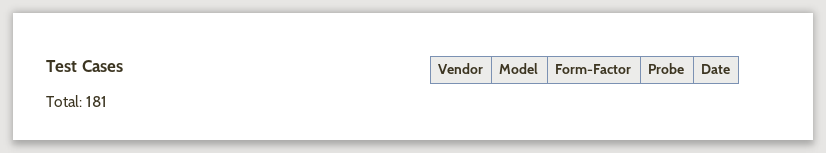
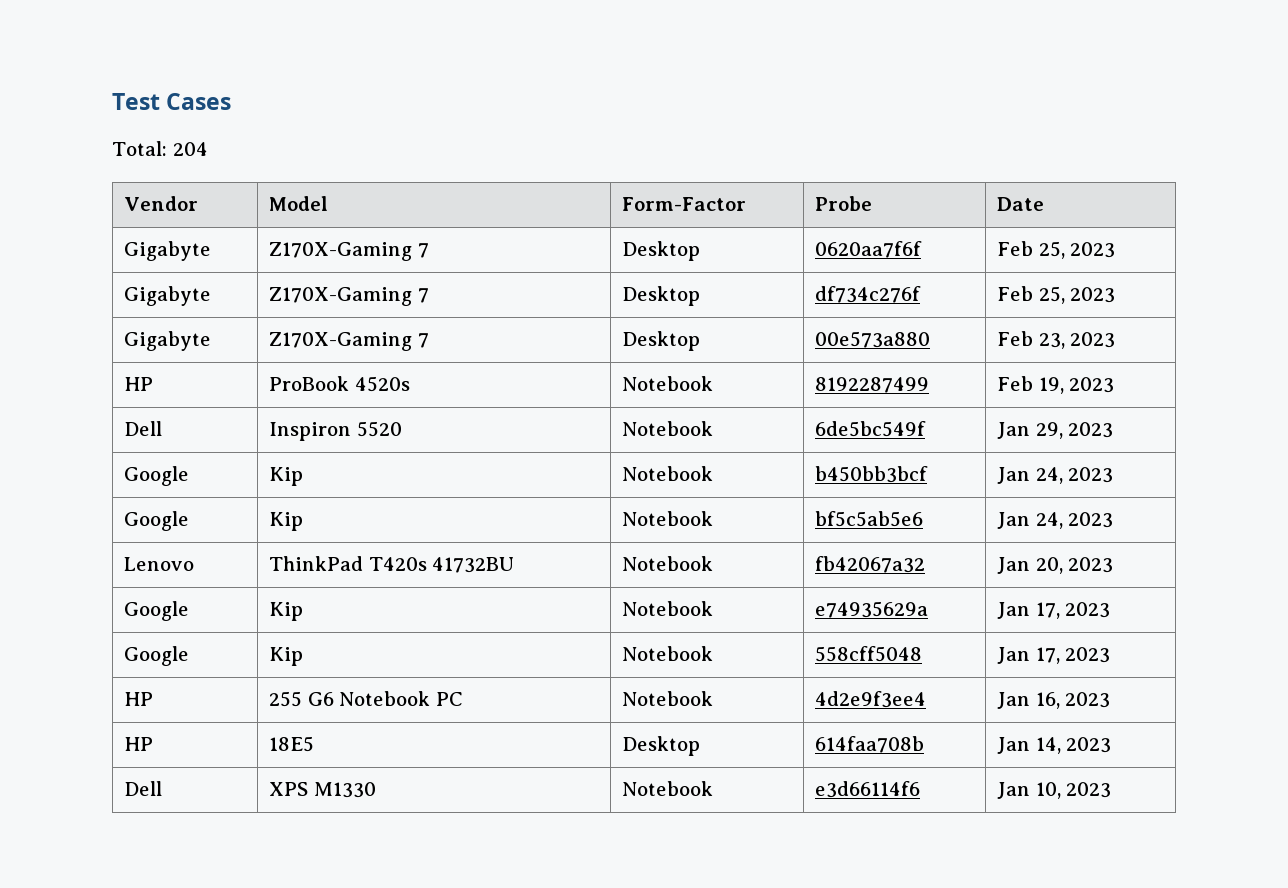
[86,96,108,107] 181 -> [172,142,208,156] 204
(730, 69) none -> [124,241,212,261] [269,242,429,261] [622,241,701,261] [815,241,923,258] [997,241,1116,259] [124,286,212,306] [269,287,429,306] [622,286,701,306] [815,286,922,303] [997,286,1116,304] [124,331,212,351] [269,332,429,351] [622,331,701,351] [815,331,931,348] [997,331,1116,349] [124,377,154,391] [269,376,410,392] [622,376,714,391] [815,377,930,393] [997,376,1115,394] [124,421,163,436] [269,421,402,441] [622,421,714,436] [815,421,927,437] [997,422,1114,439] [124,466,190,486] [269,467,304,486] [622,466,714,481] [815,466,929,483] [997,467,1114,484] [124,511,190,531] [269,512,304,531] [622,511,714,526] [815,511,924,527] [997,512,1114,529] [124,557,195,571] [269,556,515,573] [622,556,714,571] [815,556,926,573] [997,557,1114,574] [124,601,190,621] [269,602,304,621] [622,601,714,616] [815,601,929,618] [997,602,1111,619] [124,646,190,666] [269,647,304,666] [622,646,714,661] [815,646,923,662] [997,647,1111,664] [124,692,154,706] [269,691,463,707] [622,691,714,706] [815,691,927,708] [997,692,1111,709] [124,737,154,751] [269,736,315,752] [622,736,701,756] [815,736,925,753] [997,737,1112,754] [124,781,163,796] [269,782,376,798] [622,781,714,796] [815,781,921,798] [997,782,1112,799] // Gigabyte | Z170X-Gaming 7 | Desktop | 0620aa7f6f | Feb 25, 2023 // Gigabyte | Z170X-Gaming 7 | Desktop | df734c276f | Feb 25, 2023 // Gigabyte | Z170X-Gaming 7 | Desktop | 00e573a880 | Feb 23, 2023 // HP | ProBook 4520s | Notebook | 8192287499 | Feb 19, 2023 // Dell | Inspiron 5520 | Notebook | 6de5bc549f | Jan 29, 2023 // Google | Kip | Notebook | b450bb3bcf | Jan 24, 2023 // Google | Kip | Notebook | bf5c5ab5e6 | Jan 24, 2023 // Lenovo | ThinkPad T420s 41732BU | Notebook | fb42067a32 | Jan 20, 2023 // Google | Kip | Notebook | e74935629a | Jan 17, 2023 // Google | Kip | Notebook | 558cff5048 | Jan 17, 2023 // HP | 255 G6 Notebook PC | Notebook | 4d2e9f3ee4 | Jan 16, 2023 // HP | 18E5 | Desktop | 614faa708b | Jan 14, 2023 // Dell | XPS M1330 | Notebook | e3d66114f6 | Jan 10, 2023

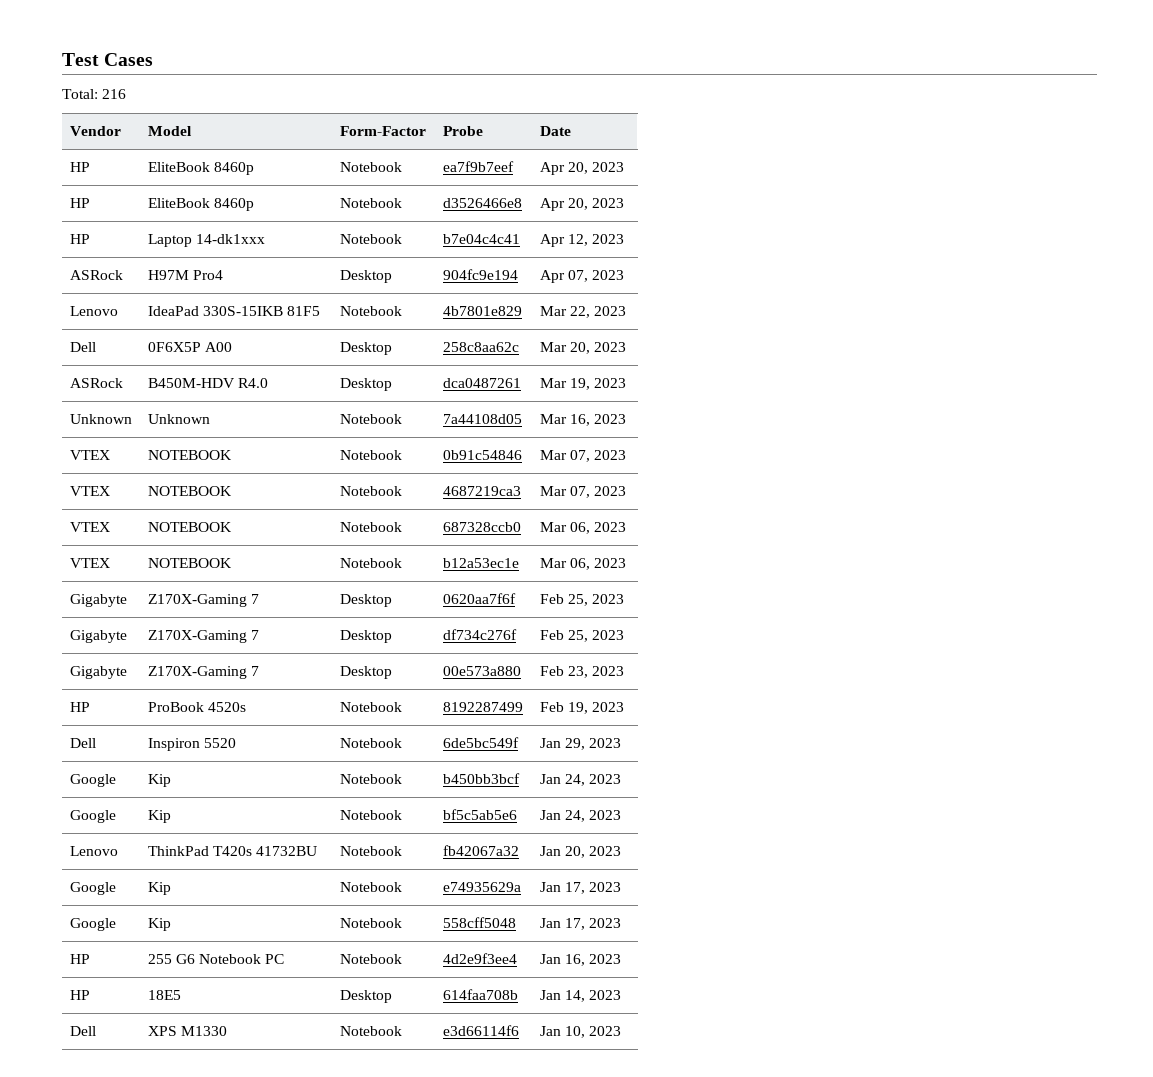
[172,142,208,156] 204 -> [102,89,127,99] 216
(1045, 204) none -> [69,162,90,172] [147,162,255,175] [339,162,402,172] [442,161,514,172] [539,162,625,175] [69,198,90,208] [147,198,255,211] [339,198,402,208] [442,198,522,208] [539,198,625,211] [69,234,90,244] [147,234,266,247] [339,234,402,244] [442,234,520,244] [539,234,625,247] [69,270,123,280] [147,270,224,280] [339,270,392,283] [442,269,518,280] [539,270,625,283] [69,306,118,316] [147,306,321,316] [339,306,402,316] [442,306,522,316] [539,306,627,318] [69,342,96,352] [147,342,233,352] [339,342,392,355] [442,342,519,352] [539,342,627,354] [69,378,123,388] [147,378,269,388] [339,378,392,391] [442,378,521,388] [539,378,627,390] [69,414,132,424] [147,414,210,424] [339,414,402,424] [442,414,522,424] [539,414,627,426] [69,450,110,460] [147,450,232,460] [339,450,402,460] [442,450,522,460] [539,450,627,462] [69,486,110,496] [147,486,232,496] [339,486,402,496] [442,486,521,496] [539,486,627,498] [69,522,110,532] [147,522,232,532] [339,522,402,532] [442,522,521,532] [539,522,627,534] [69,558,110,568] [147,558,232,568] [339,558,402,568] [442,558,519,568] [539,558,627,570] // HP | EliteBook 8460p | Notebook | ea7f9b7eef | Apr 20, 2023 // HP | EliteBook 8460p | Notebook | d3526466e8 | Apr 20, 2023 // HP | Laptop 14-dk1xxx | Notebook | b7e04c4c41 | Apr 12, 2023 // ASRock | H97M Pro4 | Desktop | 904fc9e194 | Apr 07, 2023 // Lenovo | IdeaPad 330S-15IKB 81F5 | Notebook | 4b7801e829 | Mar 22, 2023 // Dell | 0F6X5P A00 | Desktop | 258c8aa62c | Mar 20, 2023 // ASRock | B450M-HDV R4.0 | Desktop | dca0487261 | Mar 19, 2023 // Unknown | Unknown | Notebook | 7a44108d05 | Mar 16, 2023 // VTEX | NOTEBOOK | Notebook | 0b91c54846 | Mar 07, 2023 // VTEX | NOTEBOOK | Notebook | 4687219ca3 | Mar 07, 2023 // VTEX | NOTEBOOK | Notebook | 687328ccb0 | Mar 06, 2023 // VTEX | NOTEBOOK | Notebook | b12a53ec1e | Mar 06, 2023

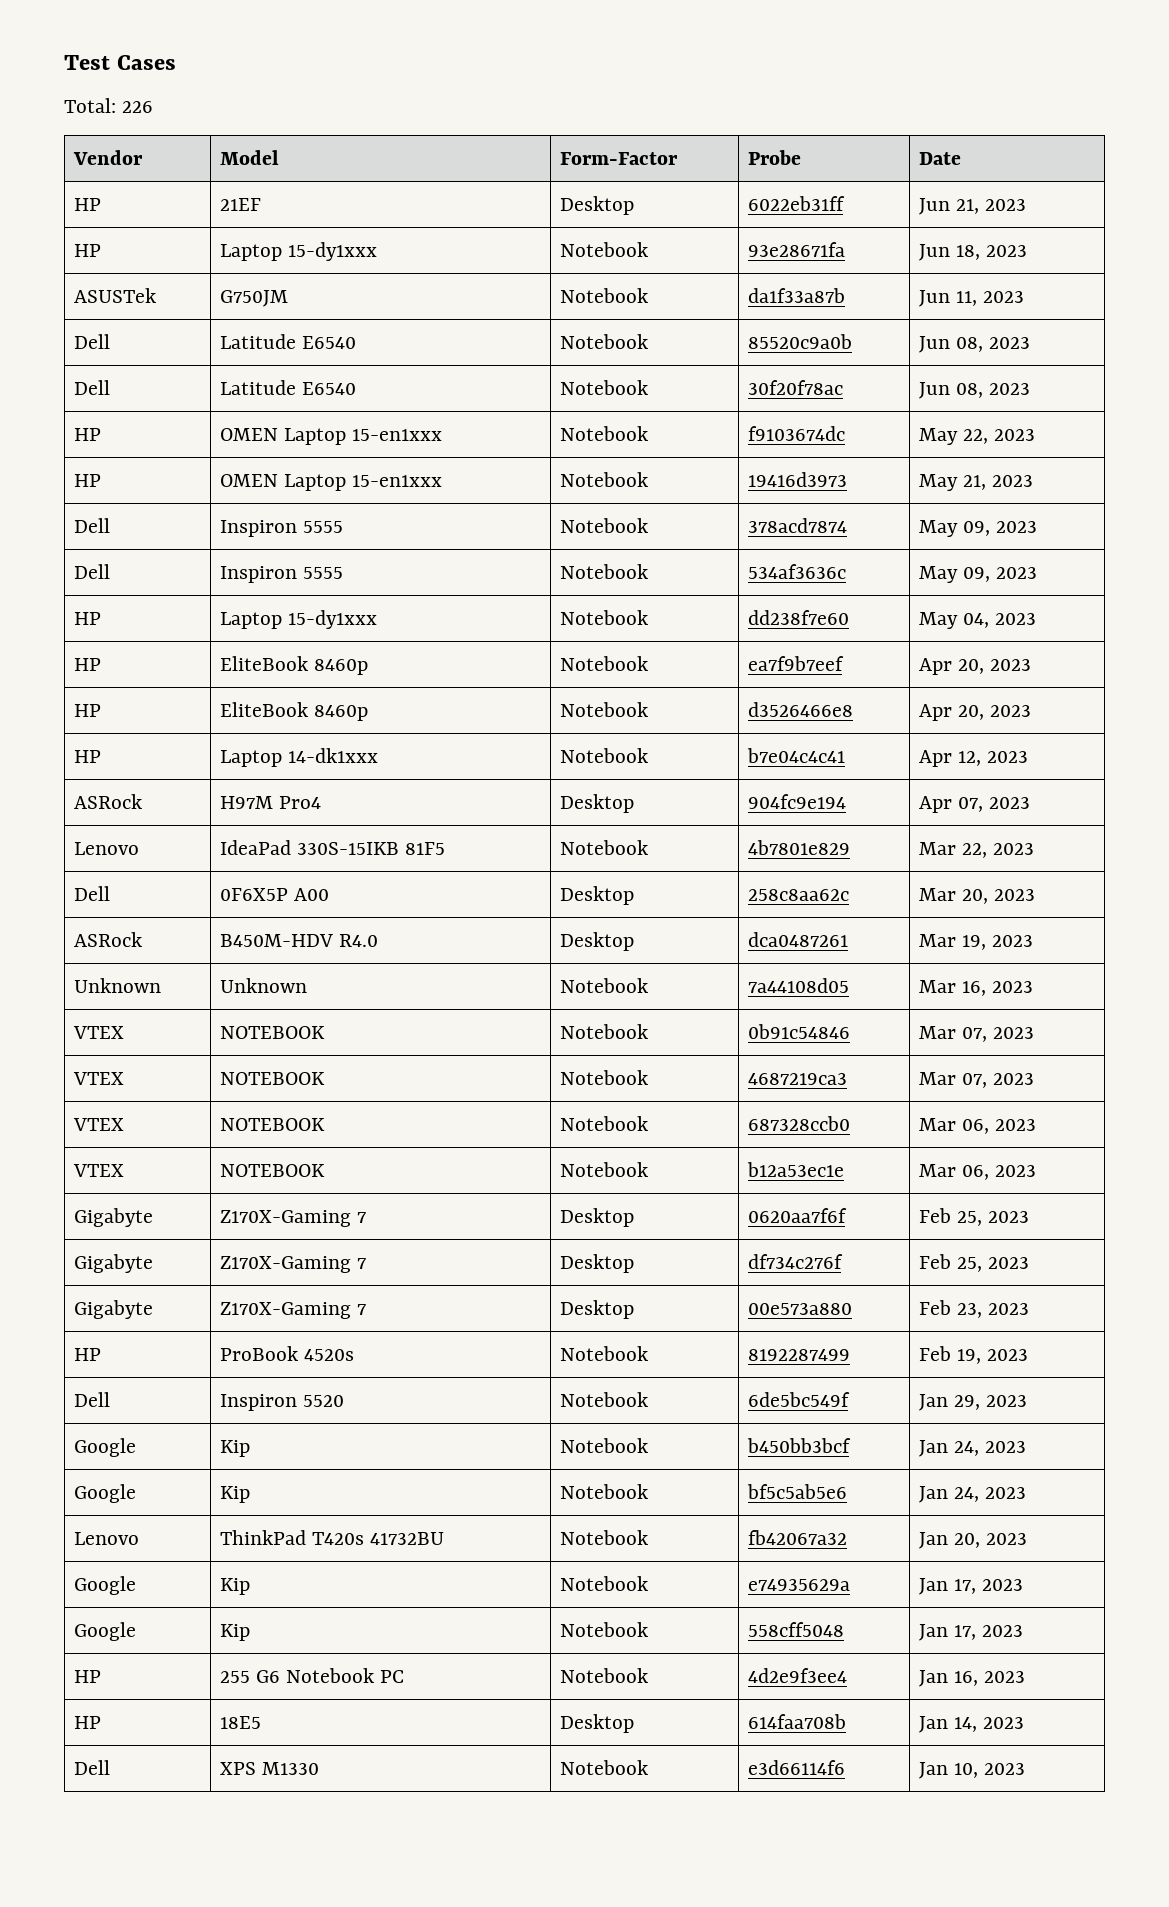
[102,89,127,99] 216 -> [122,101,154,113] 226
(571, 131) none -> [73,198,101,211] [219,198,261,211] [559,196,634,215] [747,196,845,211] [918,198,1027,215] [73,244,101,257] [219,242,377,261] [559,242,648,257] [747,242,845,257] [918,244,1028,261] [73,288,156,303] [219,290,288,307] [559,288,648,303] [747,288,845,303] [918,290,1025,307] [73,334,110,349] [219,334,356,349] [559,334,648,349] [747,334,852,349] [918,336,1031,353] [73,380,110,395] [219,380,356,395] [559,380,648,395] [747,380,843,395] [918,382,1031,399] [73,428,101,441] [219,428,443,445] [559,426,648,441] [747,426,845,441] [918,428,1036,445] [73,474,101,487] [219,474,443,491] [559,472,648,487] [747,472,847,487] [918,474,1034,491] [73,518,110,533] [219,520,343,537] [559,518,648,533] [747,518,847,533] [918,520,1038,537] [73,564,110,579] [219,566,343,583] [559,564,648,579] [747,564,846,579] [918,566,1038,583] [73,612,101,625] [219,610,377,629] [559,610,648,625] [747,610,849,625] [918,612,1037,629] // HP | 21EF | Desktop | 6022eb31ff | Jun 21, 2023 // HP | Laptop 15-dy1xxx | Notebook | 93e28671fa | Jun 18, 2023 // ASUSTek | G750JM | Notebook | da1f33a87b | Jun 11, 2023 // Dell | Latitude E6540 | Notebook | 85520c9a0b | Jun 08, 2023 // Dell | Latitude E6540 | Notebook | 30f20f78ac | Jun 08, 2023 // HP | OMEN Laptop 15-en1xxx | Notebook | f9103674dc | May 22, 2023 // HP | OMEN Laptop 15-en1xxx | Notebook | 19416d3973 | May 21, 2023 // Dell | Inspiron 5555 | Notebook | 378acd7874 | May 09, 2023 // Dell | Inspiron 5555 | Notebook | 534af3636c | May 09, 2023 // HP | Laptop 15-dy1xxx | Notebook | dd238f7e60 | May 04, 2023

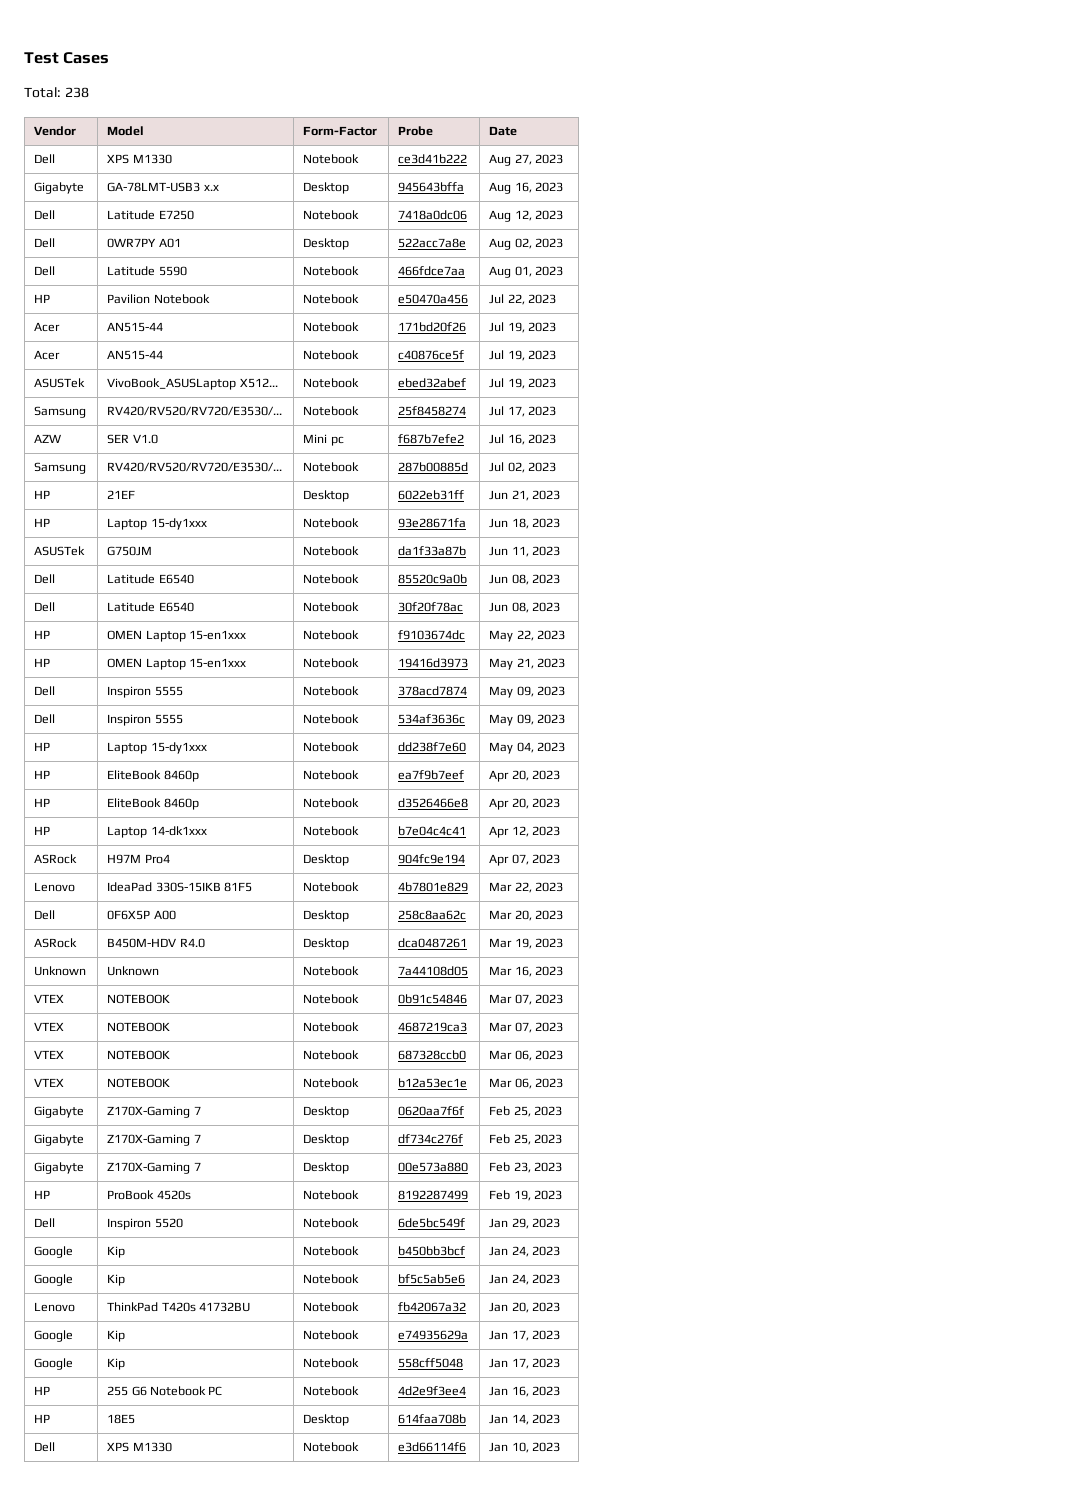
[122,101,154,113] 226 -> [64,87,89,98] 238
(961, 158) none -> [34,154,56,164] [107,154,172,164] [303,154,360,164] [398,154,468,164] [489,154,563,166] [34,182,85,194] [107,182,219,192] [303,182,350,194] [398,182,465,192] [489,182,563,194] [34,210,56,220] [107,210,194,220] [303,210,360,220] [398,210,468,220] [489,210,563,222] [34,238,56,248] [107,238,181,248] [303,238,350,250] [398,238,467,248] [489,238,563,250] [34,266,56,276] [107,266,187,276] [303,266,360,276] [398,266,466,276] [489,266,563,278] [34,294,51,303] [107,294,210,304] [303,294,360,304] [398,294,469,304] [489,294,556,305] [34,322,61,332] [107,322,164,332] [303,322,360,332] [398,322,467,332] [489,322,556,333] [34,350,61,360] [107,350,164,360] [303,350,360,360] [398,350,465,360] [489,350,556,361] [34,378,86,388] [107,378,278,390] [303,378,360,388] [398,378,467,388] [489,378,556,389] [34,406,87,418] [107,406,283,416] [303,406,360,416] [398,406,467,416] [489,406,556,417] [34,434,62,443] [107,434,158,444] [303,434,344,446] [398,434,465,444] [489,434,556,445] [34,462,87,474] [107,462,283,472] [303,462,360,472] [398,462,469,472] [489,462,556,473] // Dell | XPS M1330 | Notebook | ce3d41b222 | Aug 27, 2023 // Gigabyte | GA-78LMT-USB3 x.x | Desktop | 945643bffa | Aug 16, 2023 // Dell | Latitude E7250 | Notebook | 7418a0dc06 | Aug 12, 2023 // Dell | 0WR7PY A01 | Desktop | 522acc7a8e | Aug 02, 2023 // Dell | Latitude 5590 | Notebook | 466fdce7aa | Aug 01, 2023 // HP | Pavilion Notebook | Notebook | e50470a456 | Jul 22, 2023 // Acer | AN515-44 | Notebook | 171bd20f26 | Jul 19, 2023 // Acer | AN515-44 | Notebook | c40876ce5f | Jul 19, 2023 // ASUSTek | VivoBook_ASUSLaptop X512... | Notebook | ebed32abef | Jul 19, 2023 // Samsung | RV420/RV520/RV720/E3530/... | Notebook | 25f8458274 | Jul 17, 2023 // AZW | SER V1.0 | Mini pc | f687b7efe2 | Jul 16, 2023 // Samsung | RV420/RV520/RV720/E3530/... | Notebook | 287b00885d | Jul 02, 2023

